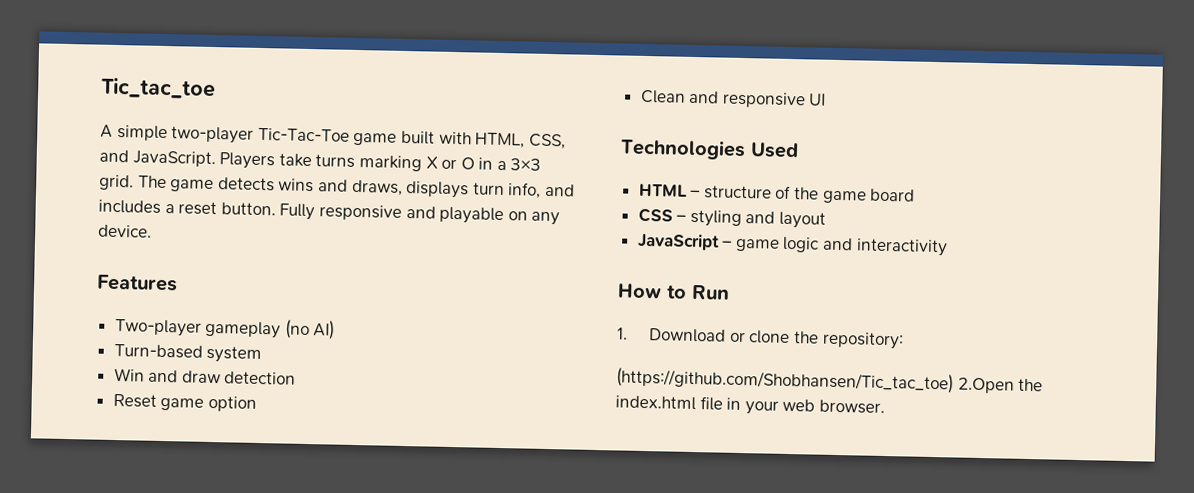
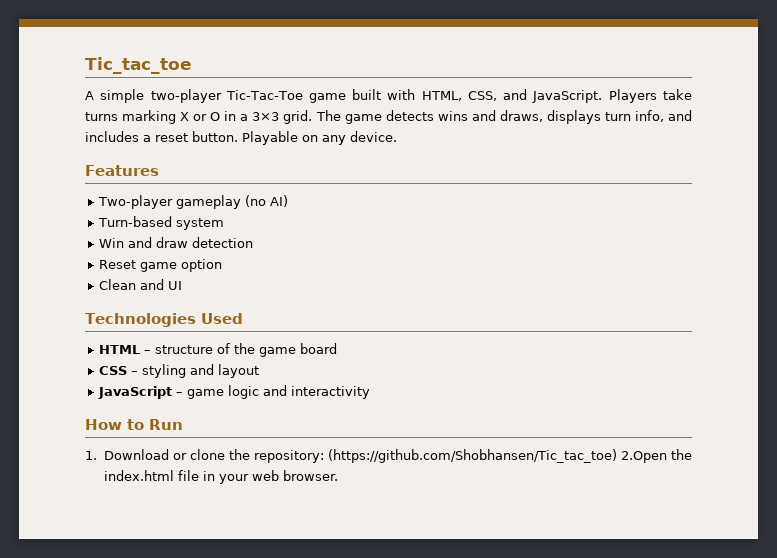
[279,203,505,225] Fully responsive and playable -> [242,131,298,145] Playable
[721,91,806,109] responsive -> (165, 284) none
(904, 340) // -> (324, 456) none

